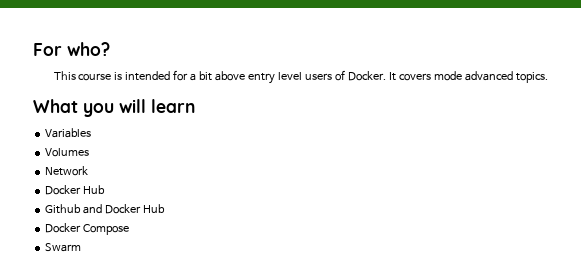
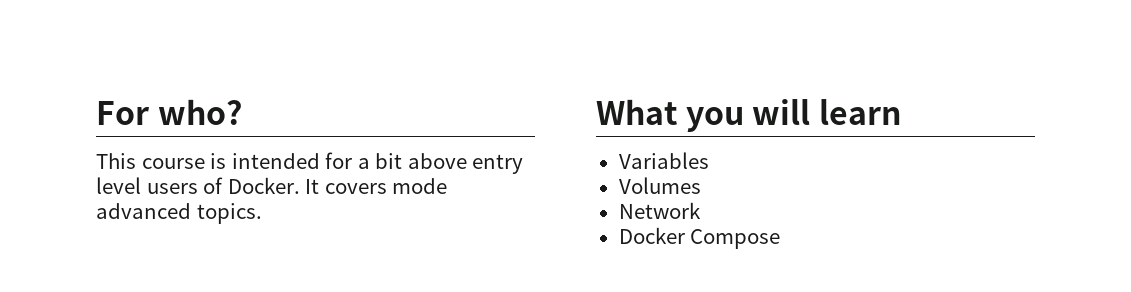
[45,185,106,195] [45,204,166,214] // Docker Hub // Github and Docker Hub -> (701, 210) none
[45,243,82,252] // Swarm -> (781, 239) none

